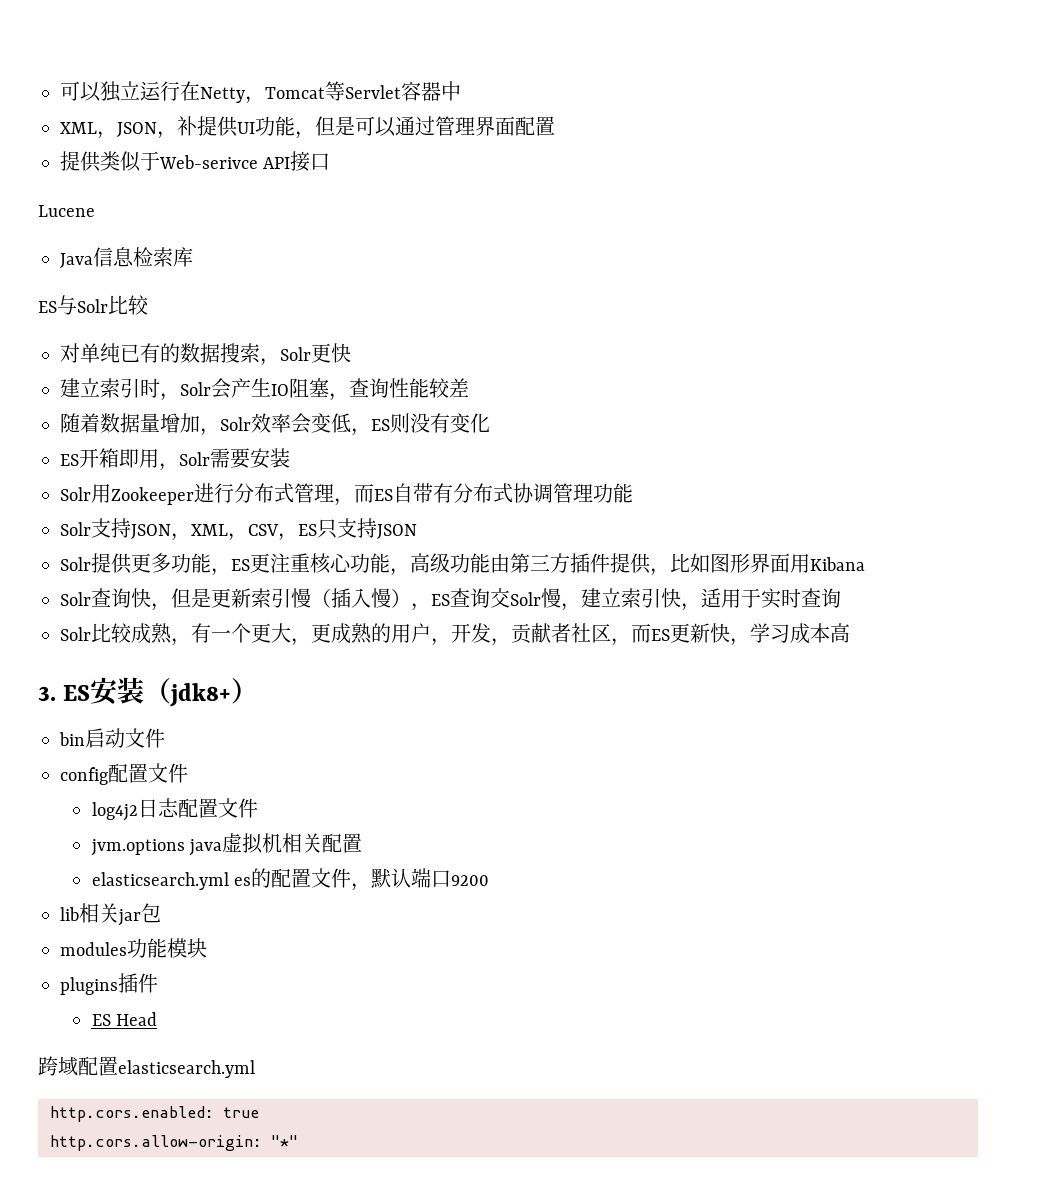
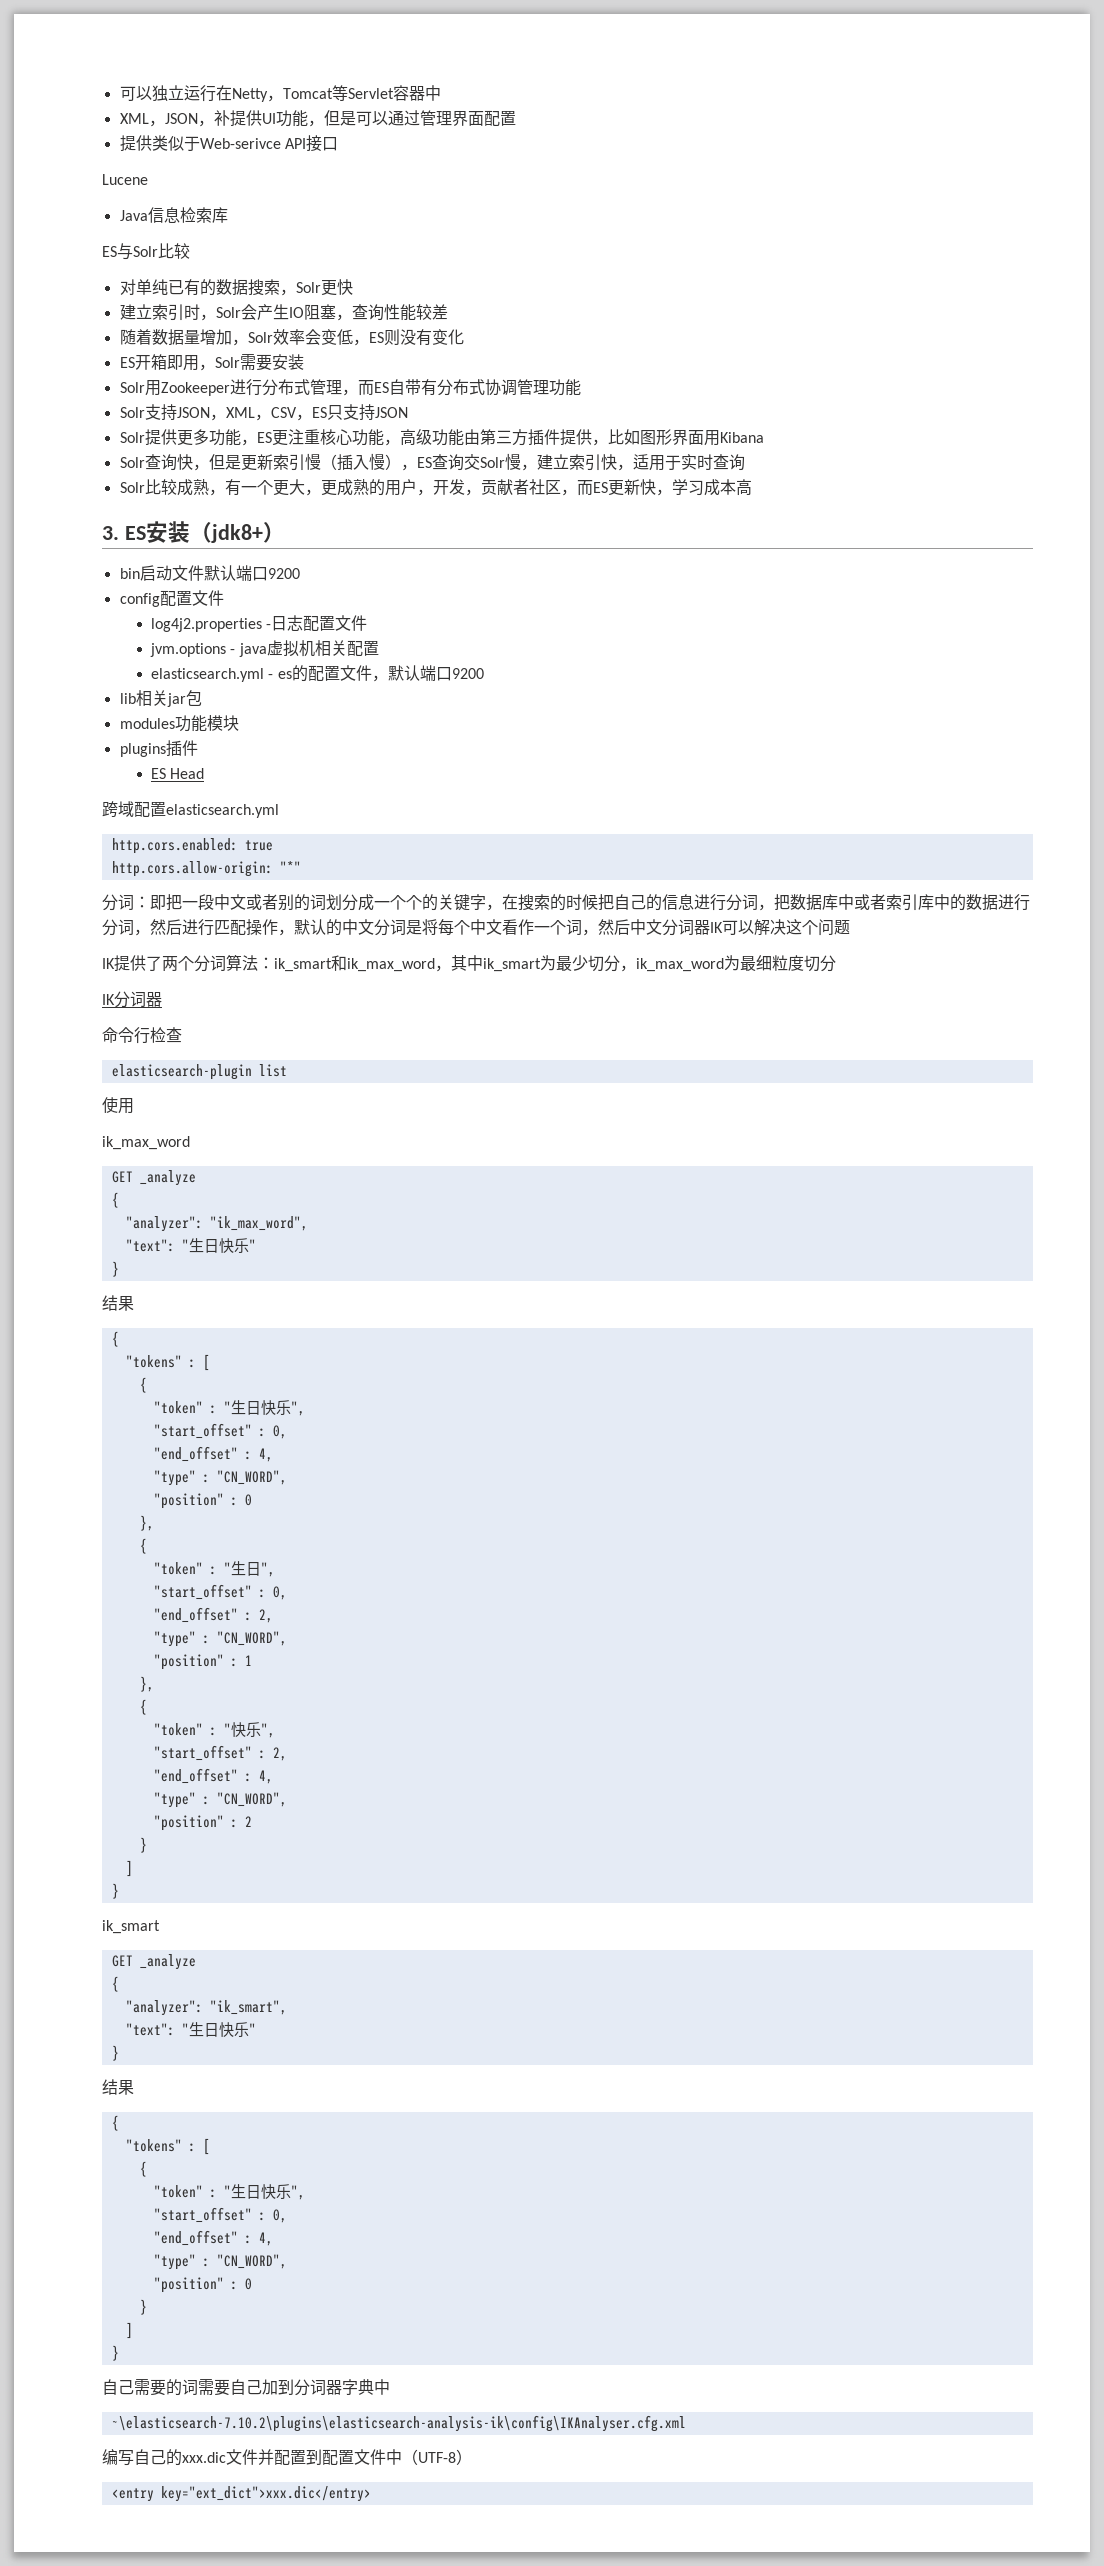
(165, 738) none -> [203,565,300,581] 默认端口9200
[91,802,138,821] log4j2 -> [151,618,272,632] log4j2.properties -
(185, 847) none -> [230,649,236,654] -
(229, 881) none -> [268,674,274,679] -
(298, 1141) none -> [102,894,1030,911] [102,919,850,936] [102,954,836,972] [102,991,162,1008] [102,1027,182,1044] [111,1064,287,1080] [102,1097,134,1114] [102,1136,190,1150] [111,1170,196,1186] [111,1192,119,1208] [125,1216,308,1232] [125,1238,256,1253] [111,1261,119,1277] [102,1295,134,1311] [111,1331,119,1347] [125,1354,210,1371] [139,1377,147,1393] [153,1400,305,1416] [153,1423,287,1439] [153,1446,273,1462] [153,1470,287,1486] [153,1493,252,1509] [139,1515,154,1531] [139,1538,147,1554] [153,1561,275,1577] [153,1584,287,1600] [153,1607,273,1623] [153,1631,287,1647] [153,1654,252,1670] [139,1676,154,1692] [139,1699,147,1715] [153,1722,275,1738] [153,1745,287,1761] [153,1768,273,1784] [153,1792,287,1808] [153,1815,252,1831] [139,1837,147,1853] [125,1860,133,1877] [111,1883,119,1899] [102,1920,160,1934] [111,1954,196,1970] [111,1976,119,1992] [125,2000,287,2016] [125,2022,256,2037] [111,2045,119,2061] [102,2079,134,2095] [111,2115,119,2131] [125,2138,210,2155] [139,2161,147,2177] [153,2184,305,2200] [153,2207,287,2223] [153,2230,273,2246] [153,2254,287,2270] [153,2277,252,2293] [139,2299,147,2315] [125,2322,133,2339] [111,2345,119,2361] [102,2379,390,2396] [111,2415,686,2432] [102,2449,472,2466] [111,2486,371,2502] // 分词：即把一段中文或者别的词划分成一个个的关键字，在搜索的时候把自己的信息进行分词，把数据库中或者索引库中的数据进行分词，然后进行匹配操作，默认的中文分词是将每个中文看作一个词，然后中文分词器IK可以解决这个问题 // IK提供了两个分词算法：ik_smart和ik_max_word，其中ik_smart为最少切分，ik_max_word为最细粒度切分 // IK分词器 // 命令行检查 // elasticsearch-plugin list // 使用 // ik_max_word // GET _analyze // { // "analyzer": "ik_max_word", // "text": "生日快乐" // } // 结果 // { // "tokens" : [ // { // "token" : "生日快乐", // "start_offset" : 0, // "end_offset" : 4, // "type" : "CN_WORD", // "position" : 0 // }, // { // "token" : "生日", // "start_offset" : 0, // "end_offset" : 2, // "type" : "CN_WORD", // "position" : 1 // }, // { // "token" : "快乐", // "start_offset" : 2, // "end_offset" : 4, // "type" : "CN_WORD", // "position" : 2 // } // ] // } // ik_smart // GET _analyze // { // "analyzer": "ik_smart", // "text": "生日快乐" // } // 结果 // { // "tokens" : [ // { // "token" : "生日快乐", // "start_offset" : 0, // "end_offset" : 4, // "type" : "CN_WORD", // "position" : 0 // } // ] // } // 自己需要的词需要自己加到分词器字典中 // ~\elasticsearch-7.10.2\plugins\elasticsearch-analysis-ik\config\IKAnalyser.cfg.xml // 编写自己的xxx.dic文件并配置到配置文件中（UTF-8） // <entry key="ext_dict">xxx.dic</entry>

